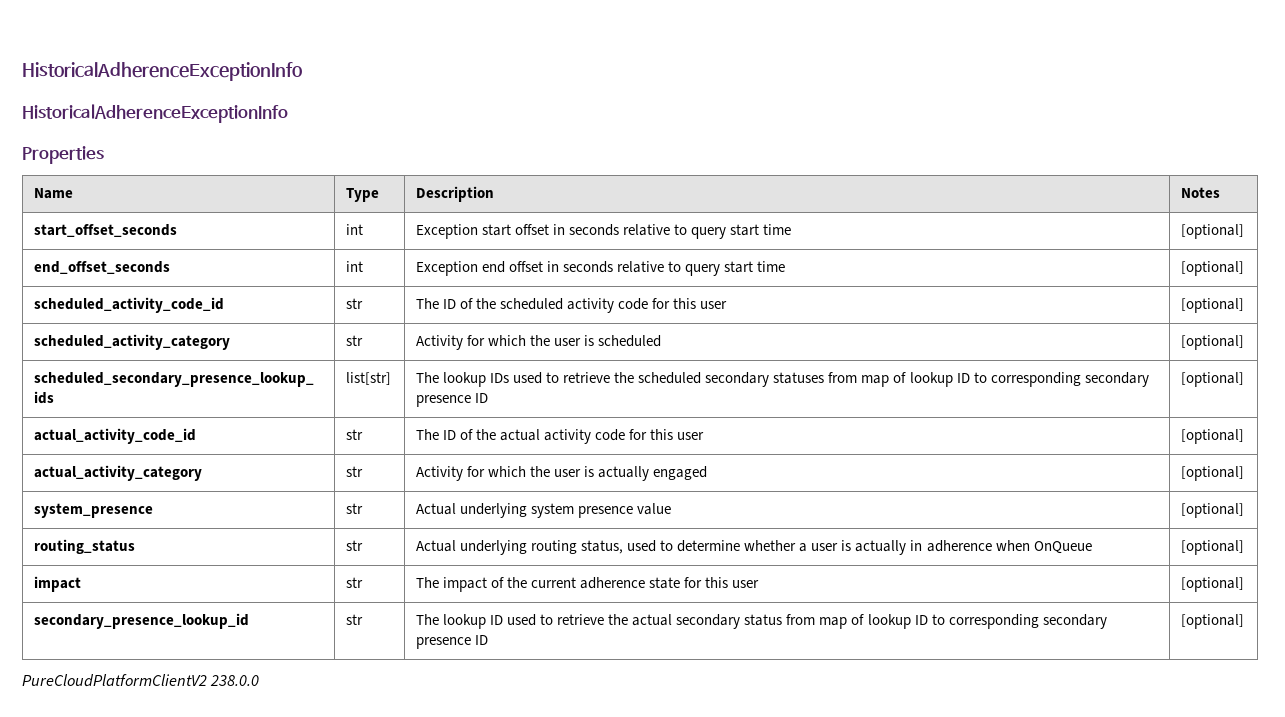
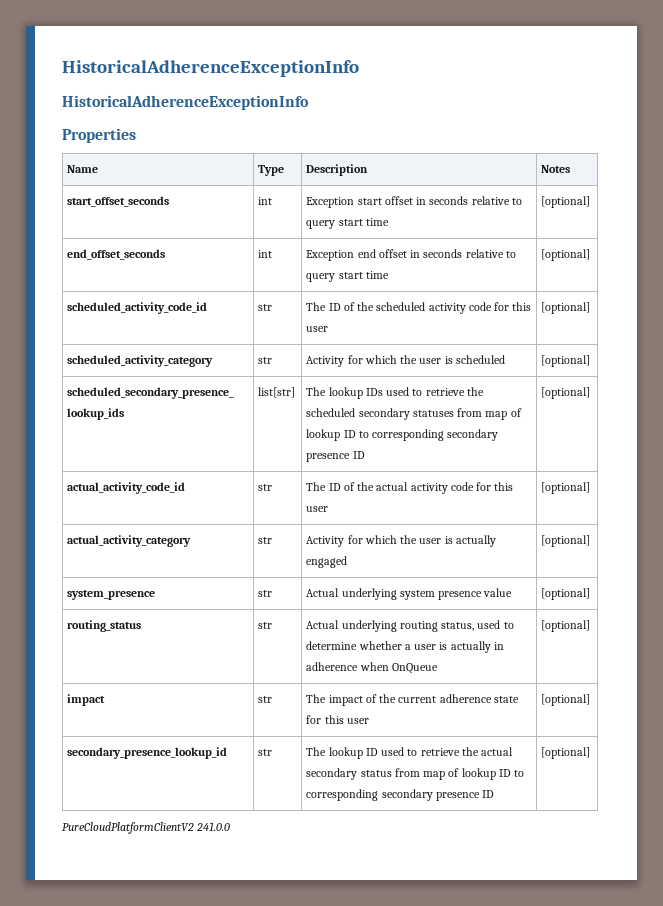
[210,675,260,686] 238.0.0 -> [196,822,231,831] 241.0.0

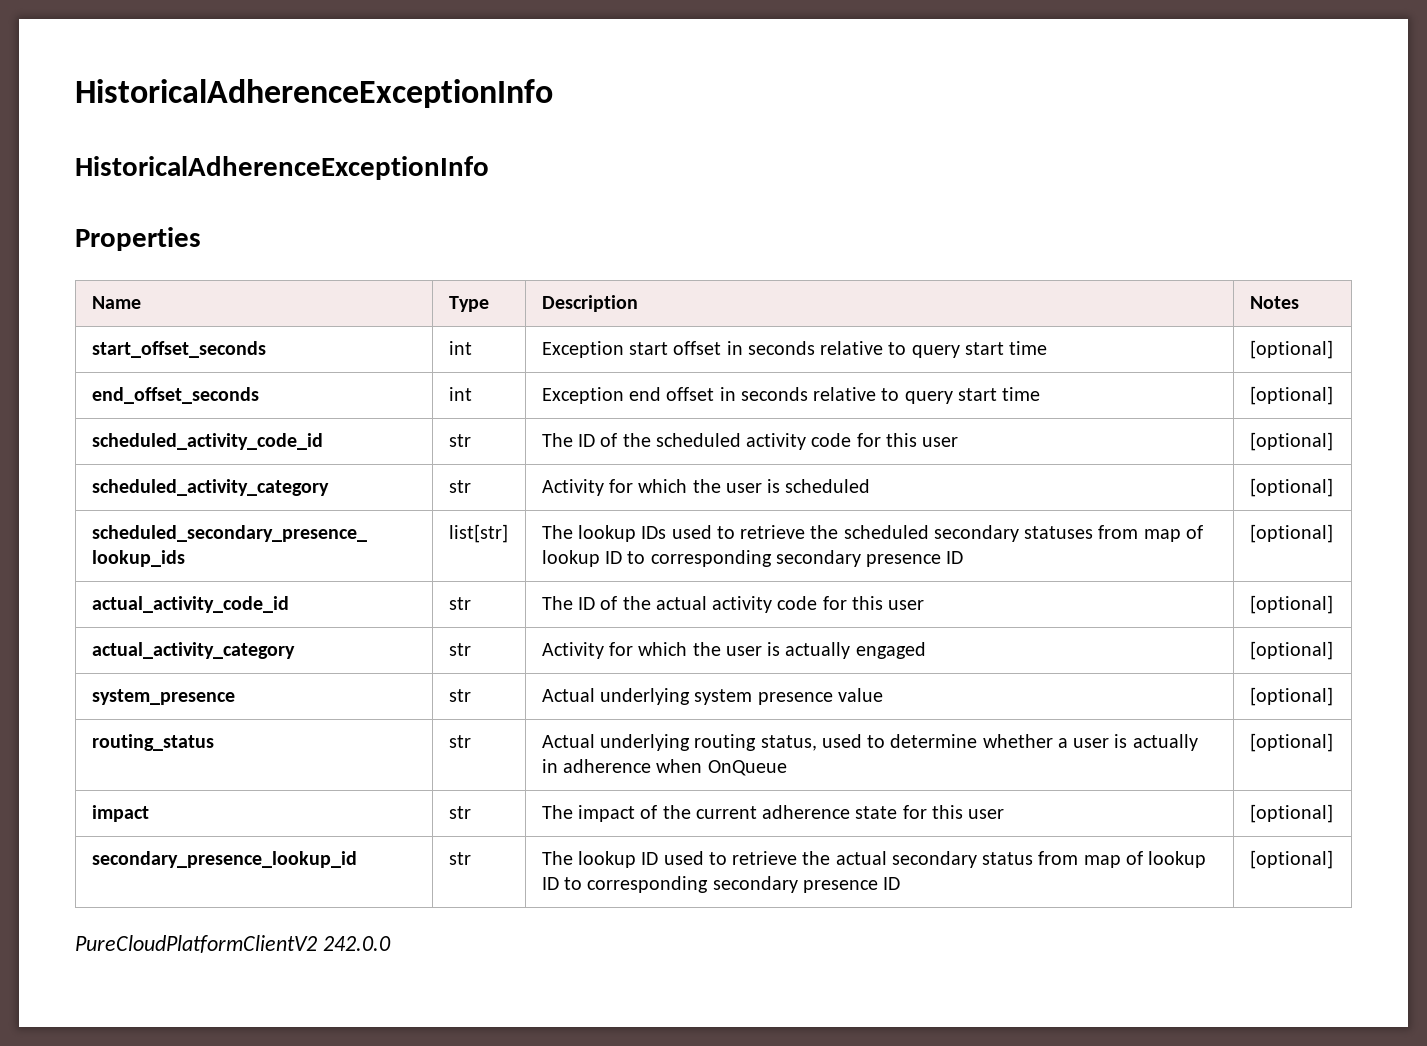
[196,822,231,831] 241.0.0 -> [322,936,391,951] 242.0.0

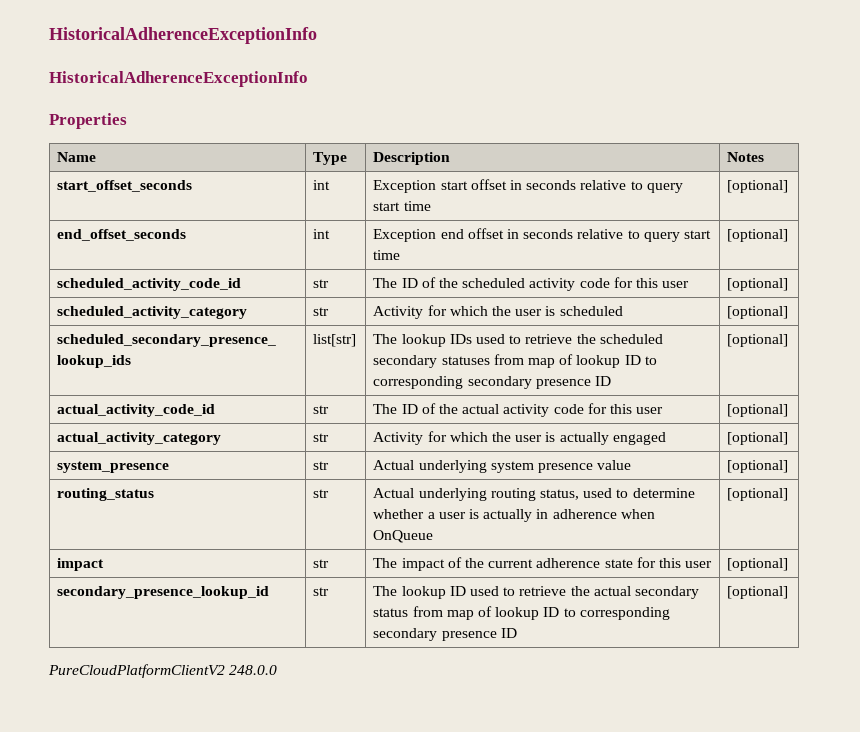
[322,936,391,951] 242.0.0 -> [229,665,278,675] 248.0.0

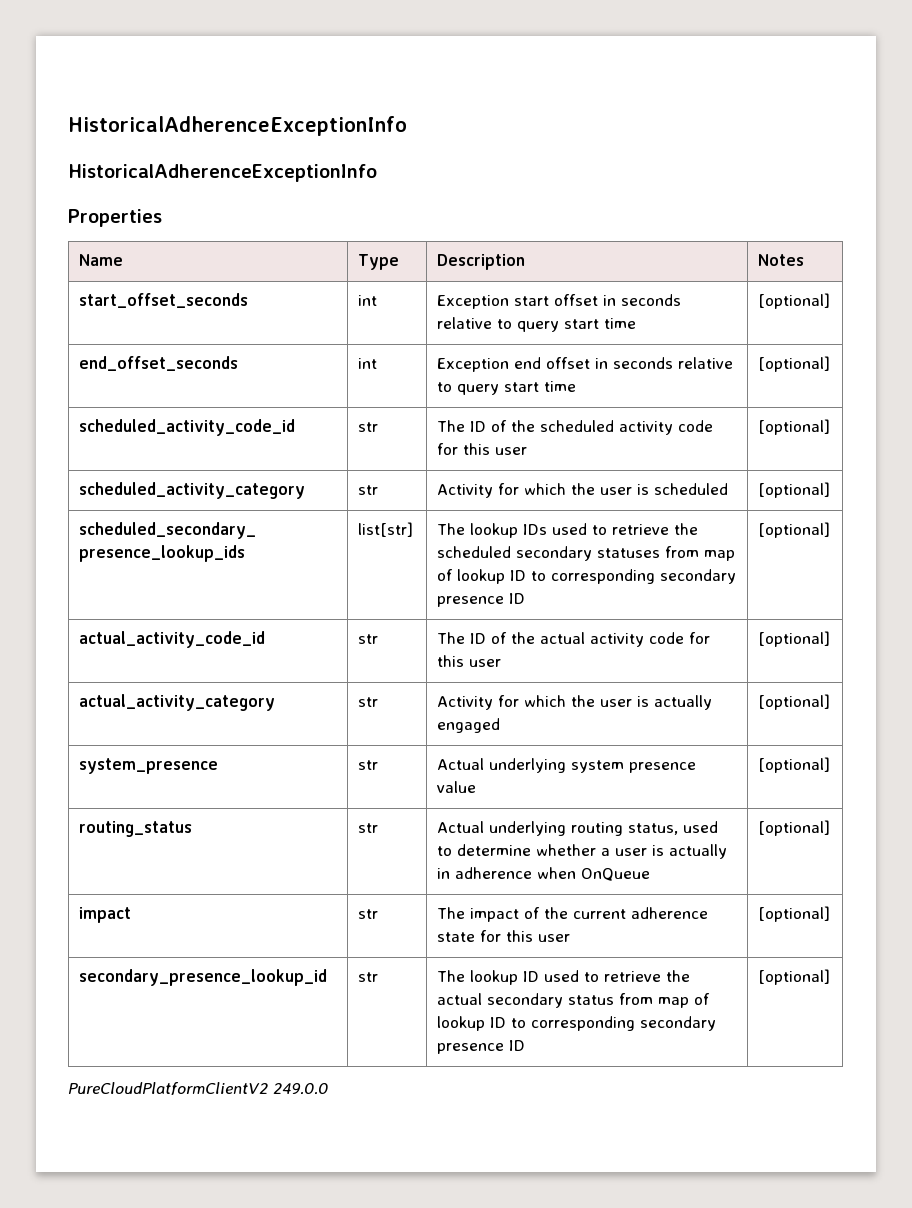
[229,665,278,675] 248.0.0 -> [273,1083,328,1095] 249.0.0

